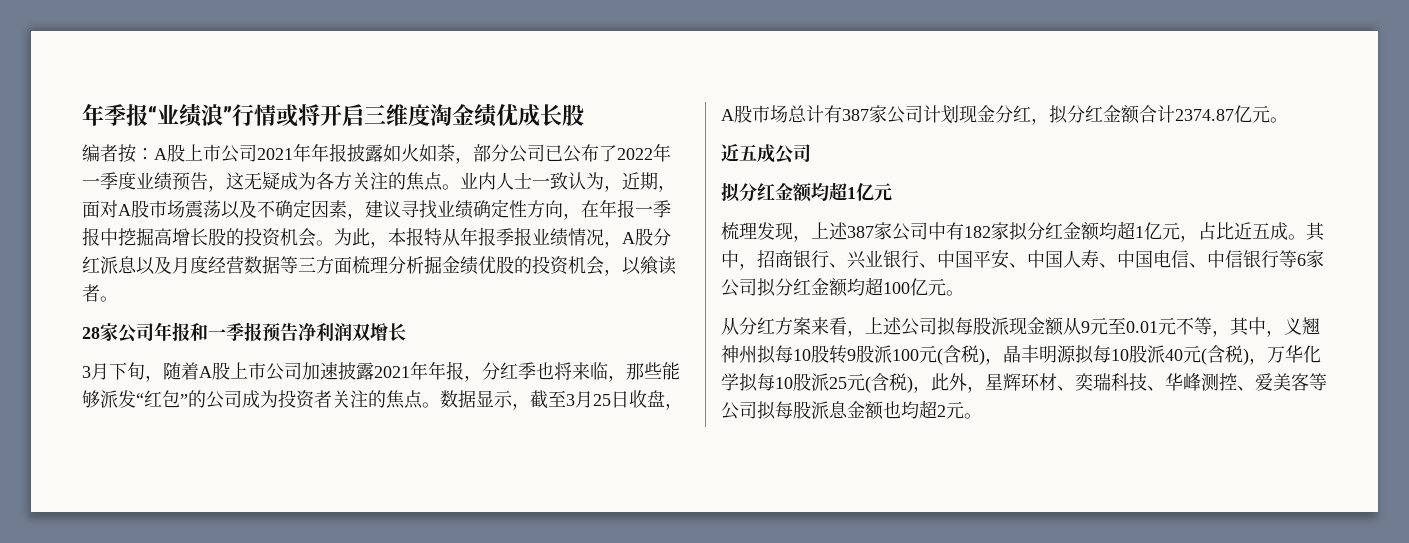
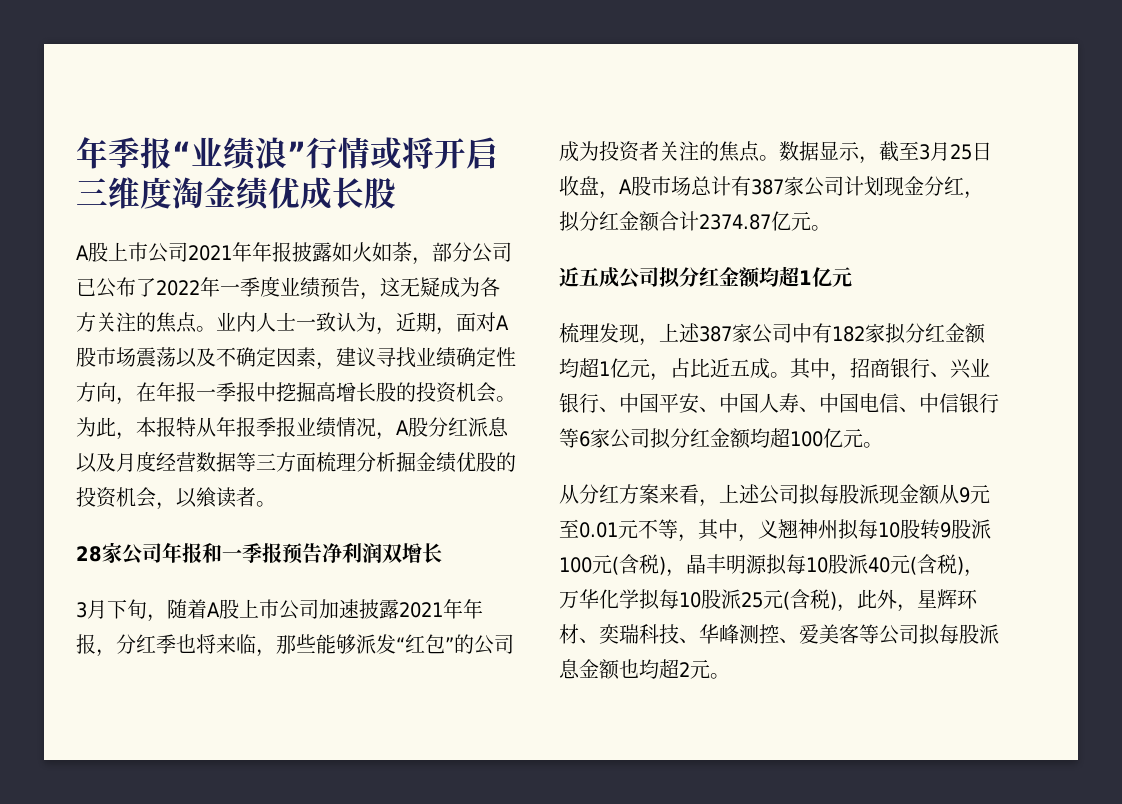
[82,144,154,163] 编者按： -> (396, 193) none
(811, 153) // -> (659, 277) none

